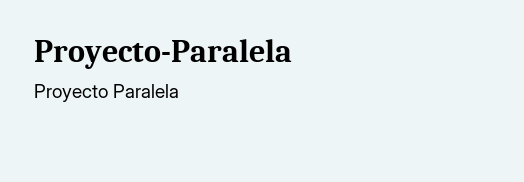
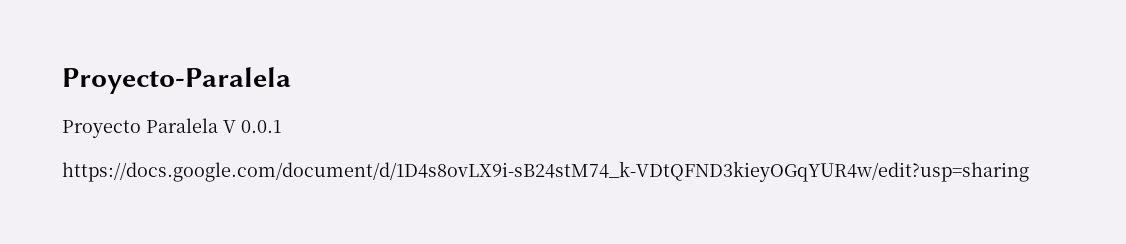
(180, 91) none -> [223,120,281,133] [62,161,1029,182] V 0.0.1 // https://docs.google.com/document/d/1D4s8ovLX9i-sB24stM74_k-VDtQFND3kieyOGqYUR4w/edit?usp=sharing

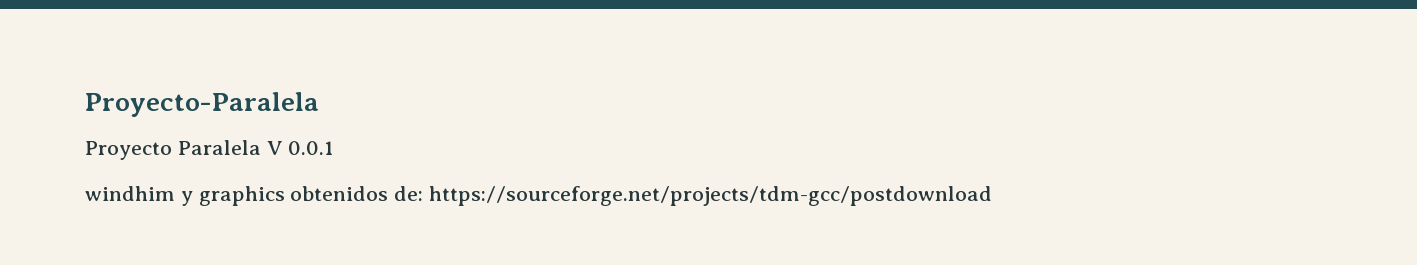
[62,161,1029,182] https://docs.google.com/document/d/1D4s8ovLX9i-sB24stM74_k-VDtQFND3kieyOGqYUR4w/edit?usp=sharing -> [85,186,993,206] windhim y graphics obtenidos de: https://sourceforge.net/projects/tdm-gcc/postdownload

